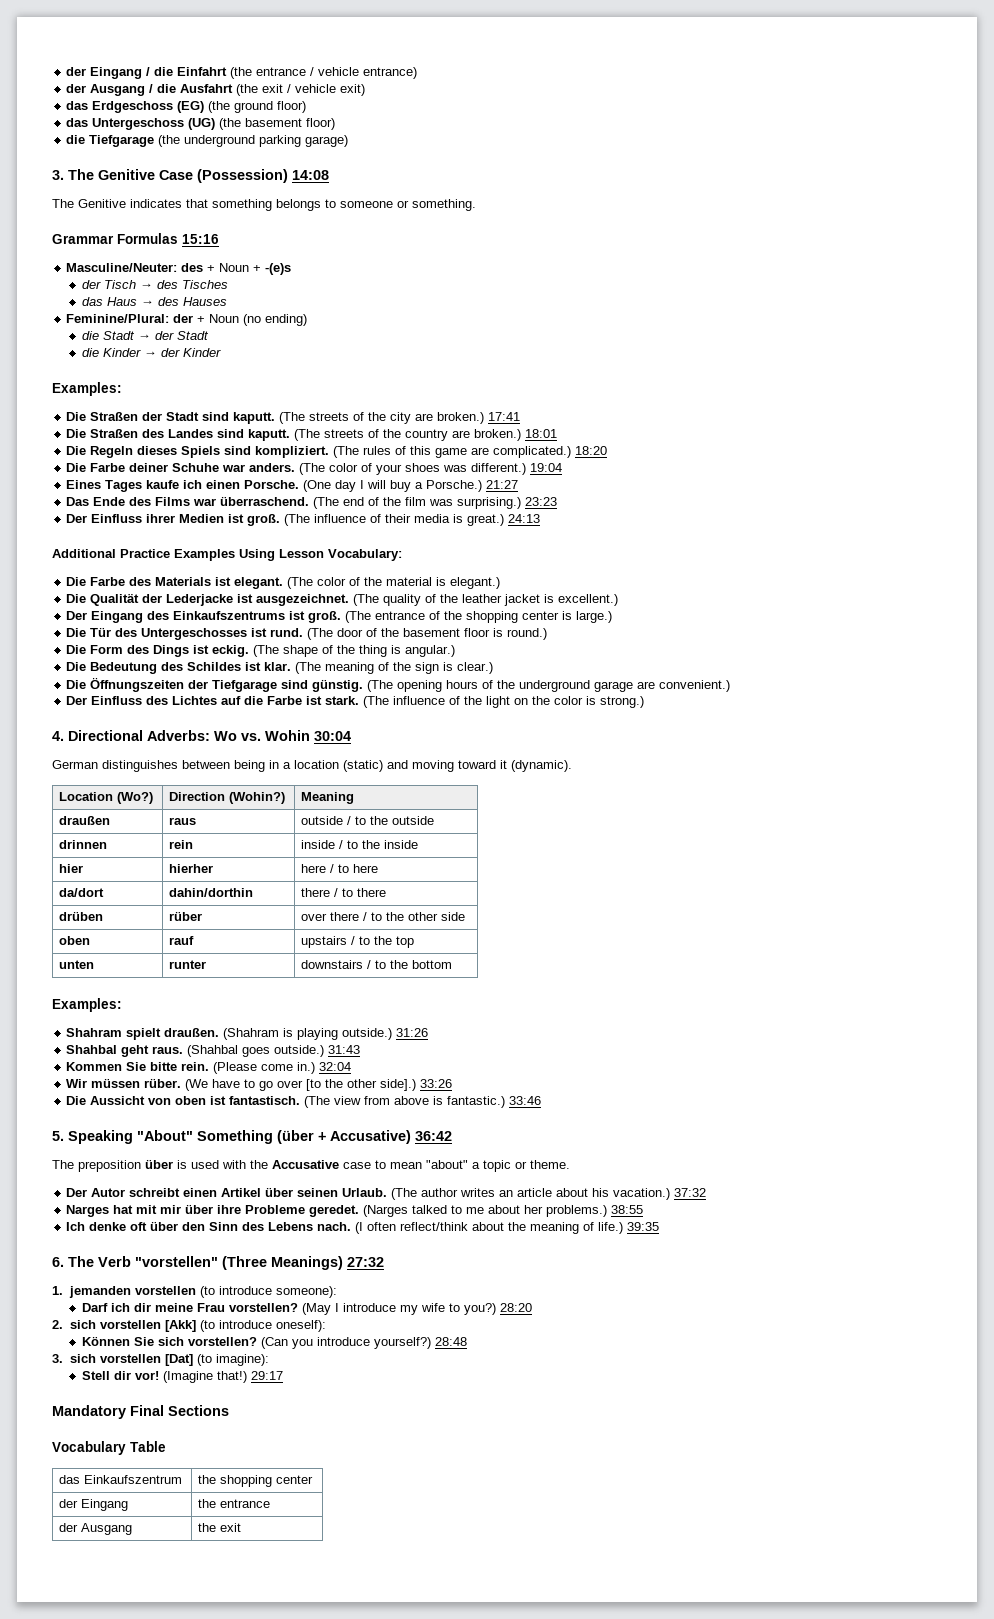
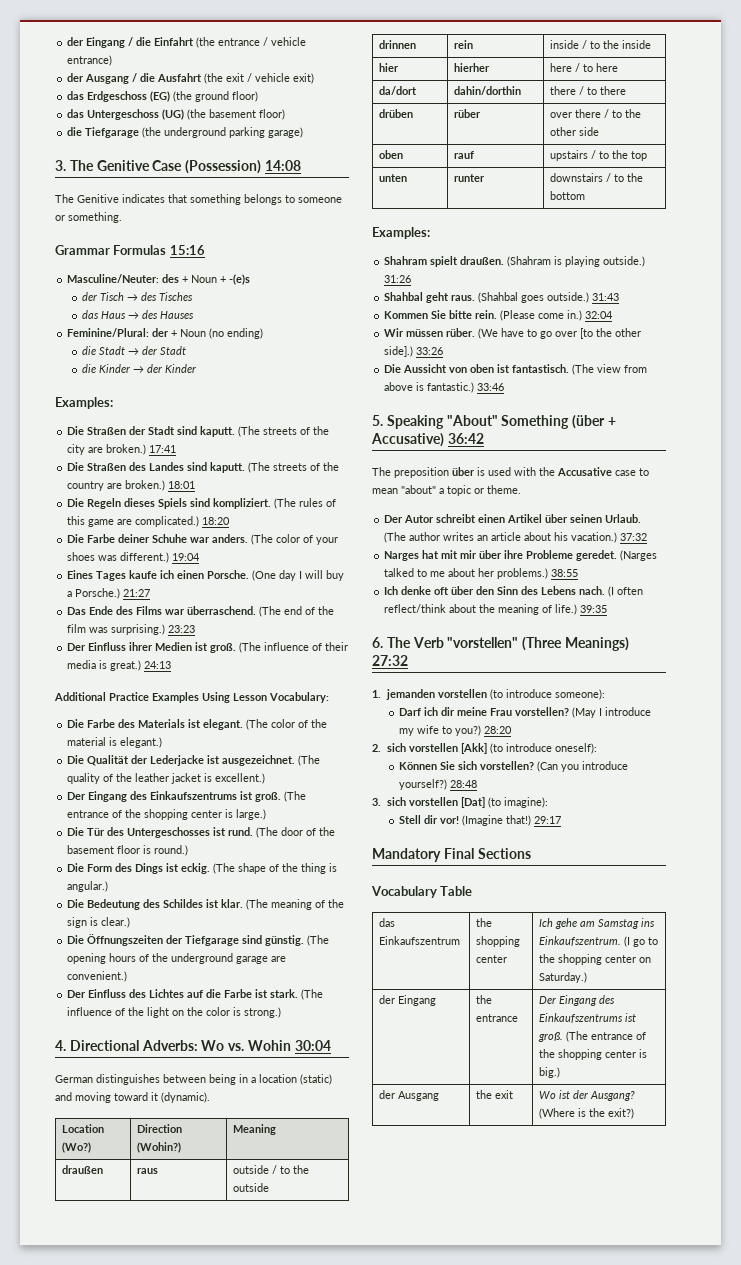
[59,1499,129,1511] [198,1499,271,1508] [59,1523,133,1535] [198,1523,242,1532] // der Eingang | the entrance // der Ausgang | the exit -> [538,918,655,929] [538,936,658,947] [538,954,651,965] [538,972,587,983] [378,995,436,1006] [475,995,492,1004] [475,1014,518,1022] [538,995,615,1006] [538,1013,636,1023] [537,1031,646,1042] [538,1049,647,1060] [538,1067,560,1078] [378,1090,439,1101] [475,1090,513,1099] [538,1090,635,1101] [538,1108,634,1119] | Ich gehe am Samstag ins Einkaufszentrum. (I go to the shopping center on Saturday.) // der Eingang | the entrance | Der Eingang des Einkaufszentrums ist groß. (The entrance of the shopping center is big.) // der Ausgang | the exit | Wo ist der Ausgang? (Where is the exit?)

